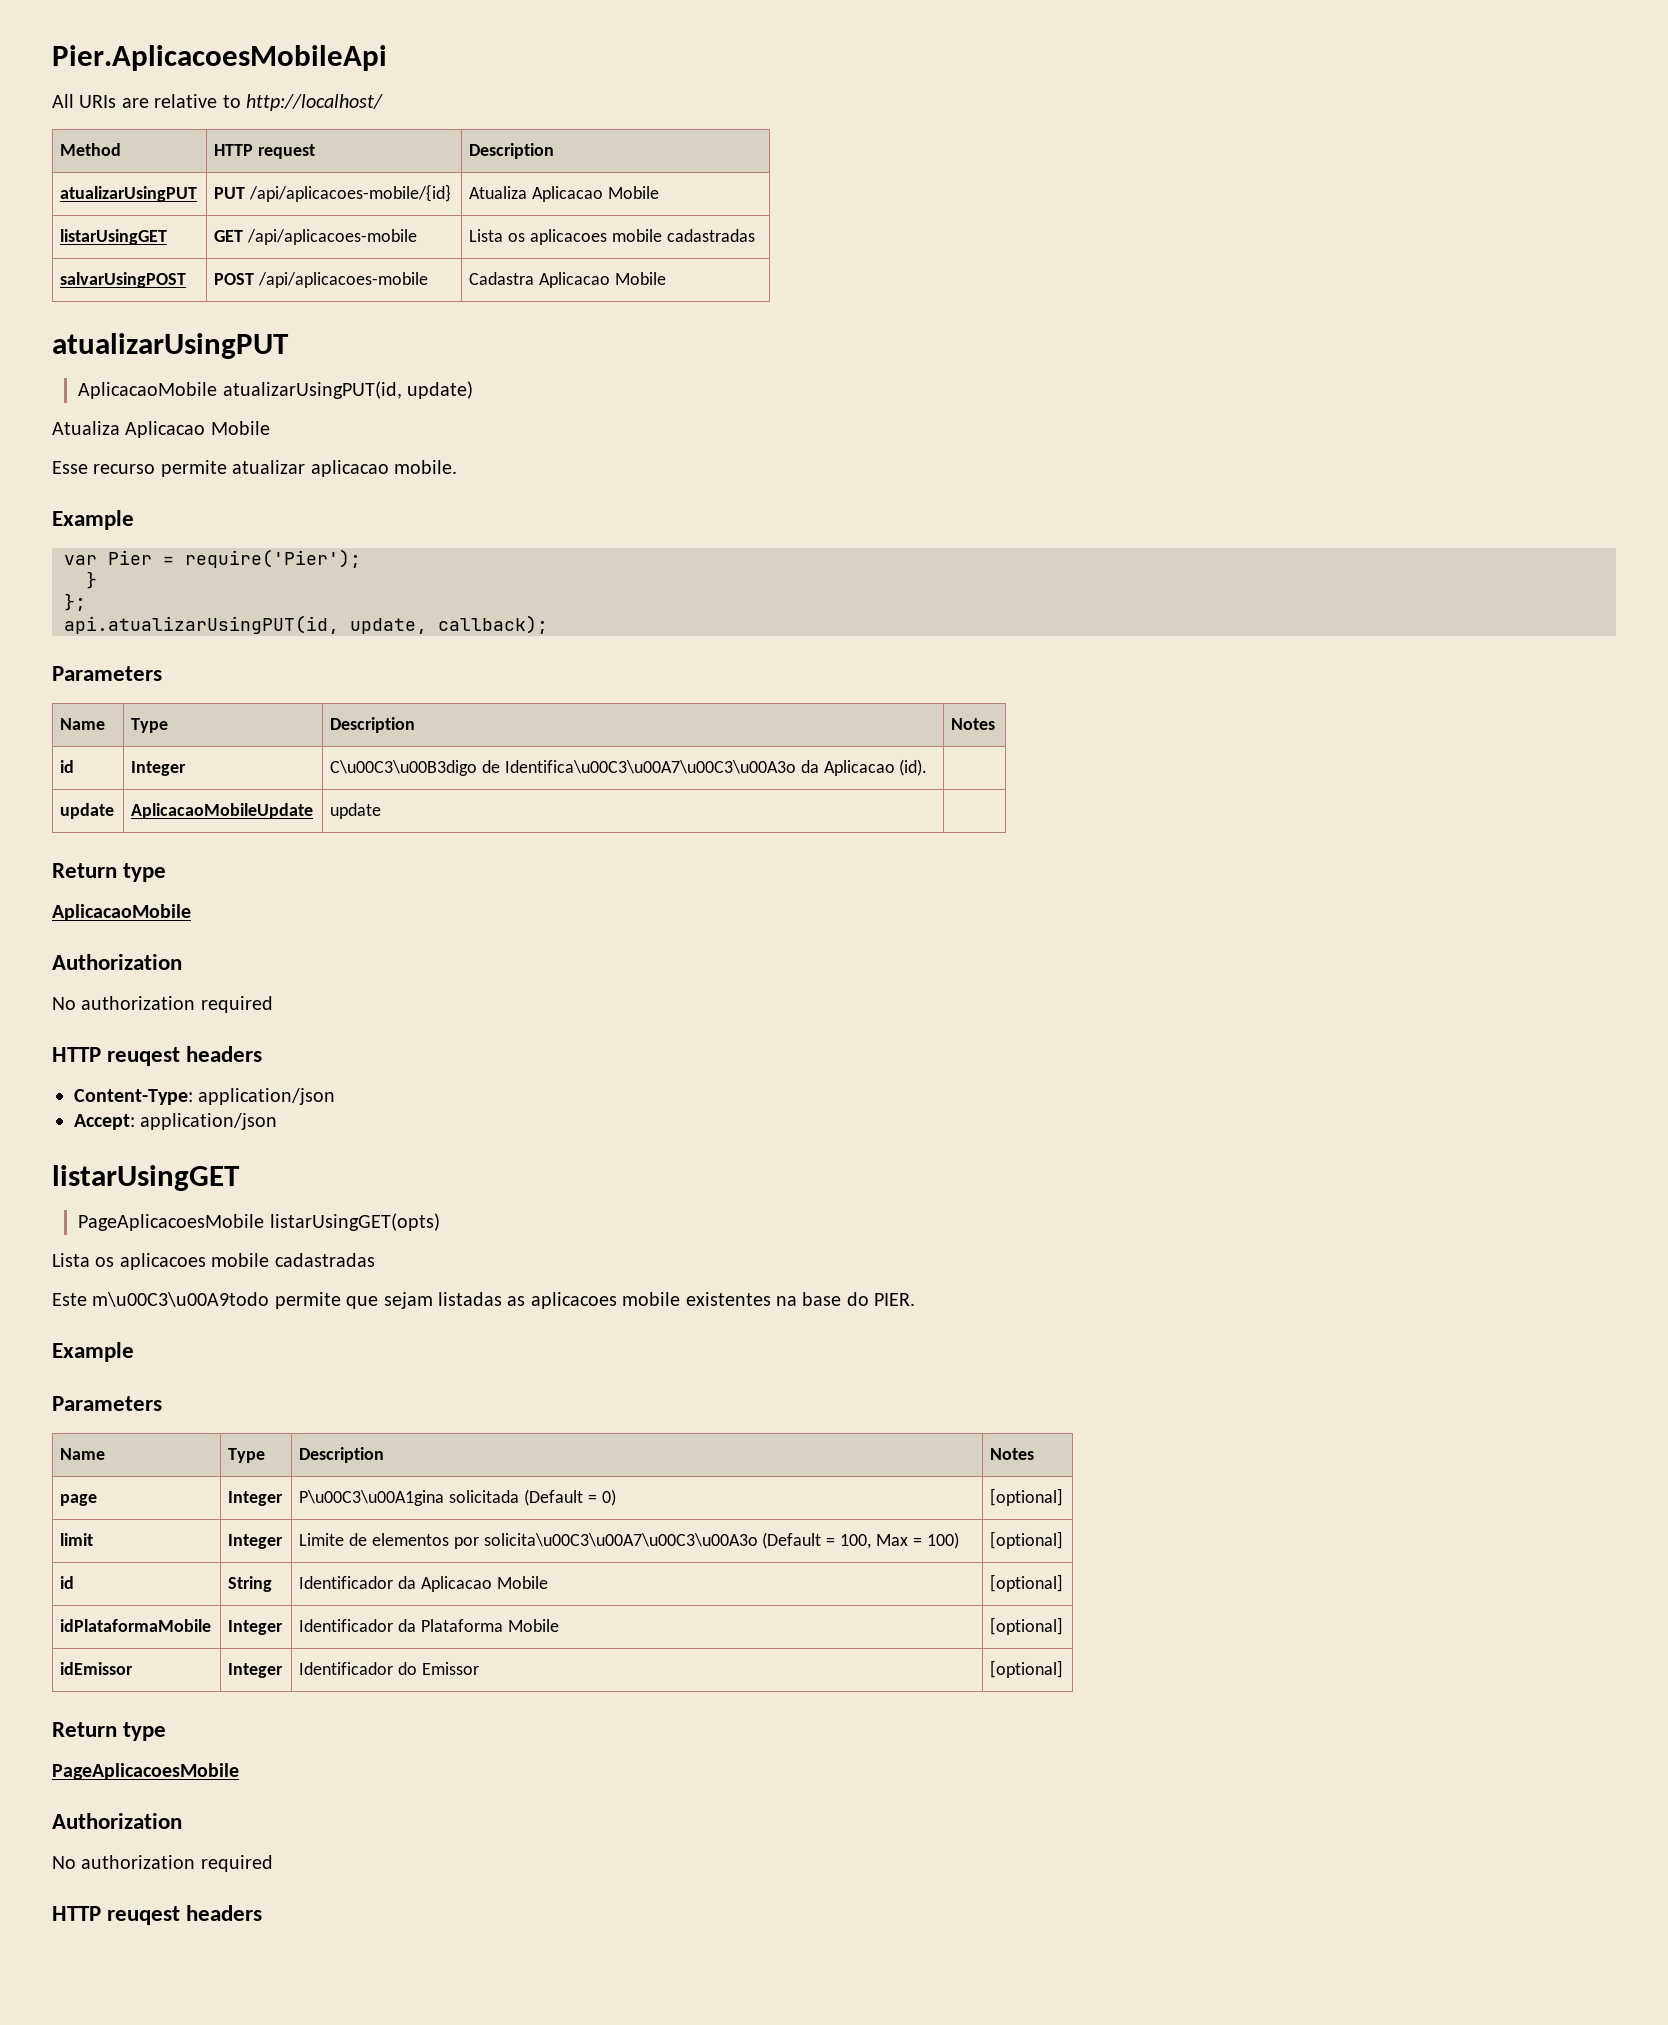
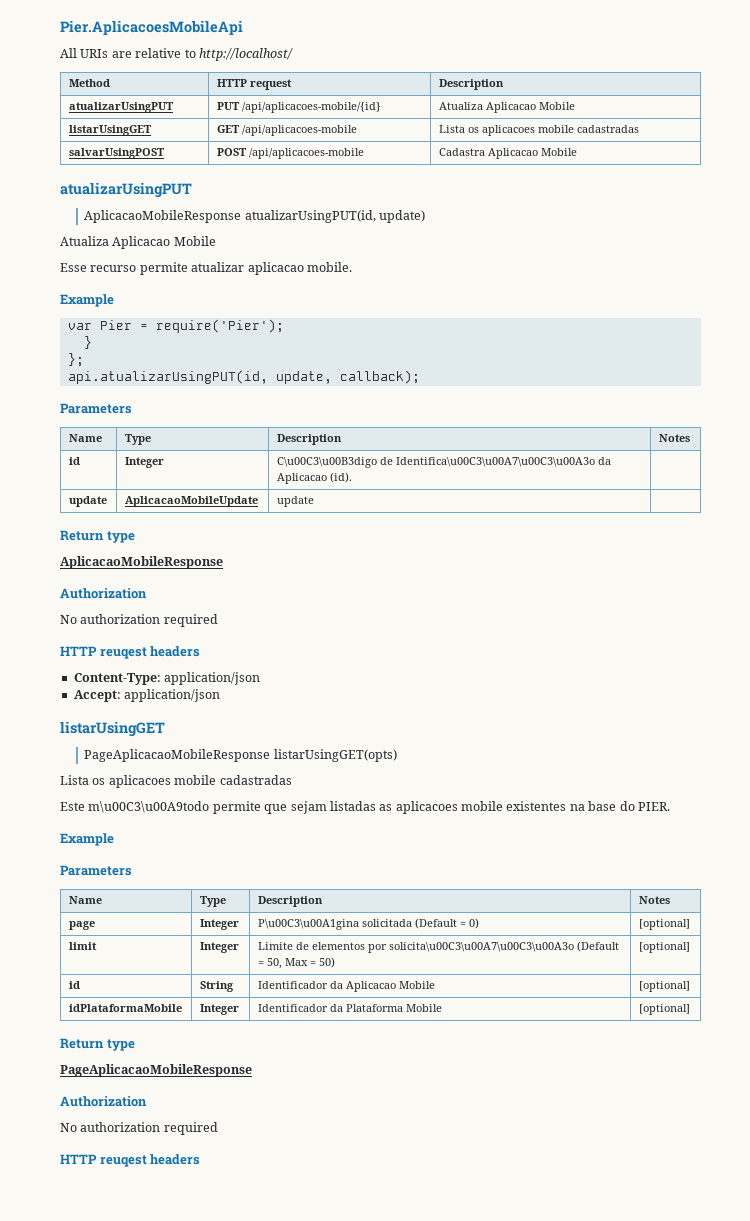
[78,382,218,399] AplicacaoMobile -> [84,210,242,223] AplicacaoMobileResponse
[52,904,191,921] AplicacaoMobile -> [60,556,223,569] AplicacaoMobileResponse
[78,1214,265,1231] PageAplicacoesMobile -> [84,749,271,762] PageAplicacaoMobileResponse
[840,1534,872,1549] 100, -> [266,958,282,969] 50,
[926,1532,959,1549] 100) -> [318,957,335,968] 50)
[60,1662,134,1675] [228,1663,284,1678] [299,1662,479,1675] [990,1660,1064,1678] [52,1722,167,1741] [52,1763,239,1780] // idEmissor | Integer | Identificador do Emissor | [optional] // Return type // PageAplicacoesMobile -> [60,1038,135,1051] [60,1064,252,1077] // Return type // PageAplicacaoMobileResponse

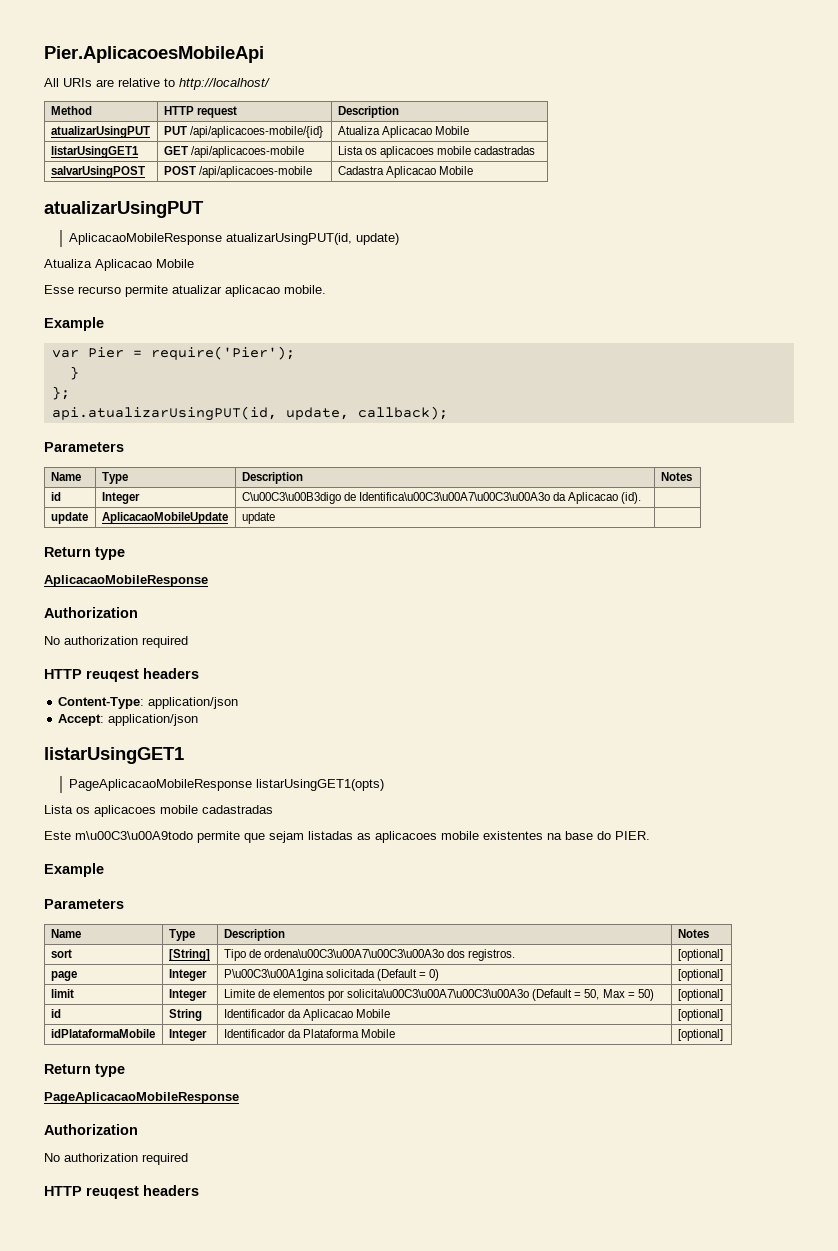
[68,125,152,136] listarUsingGET -> [50,146,139,158] listarUsingGET1
[60,721,165,737] [84,749,397,762] listarUsingGET // PageAplicacaoMobileResponse listarUsingGET(opts) -> [44,747,184,764] [69,779,385,791] listarUsingGET1 // PageAplicacaoMobileResponse listarUsingGET1(opts)
(670, 900) none -> [50,949,72,958] [168,949,210,961] [223,949,516,961] [677,949,723,961] // sort | [String] | Tipo de ordena\u00C3\u00A7\u00C3\u00A3o dos registros. | [optional]

